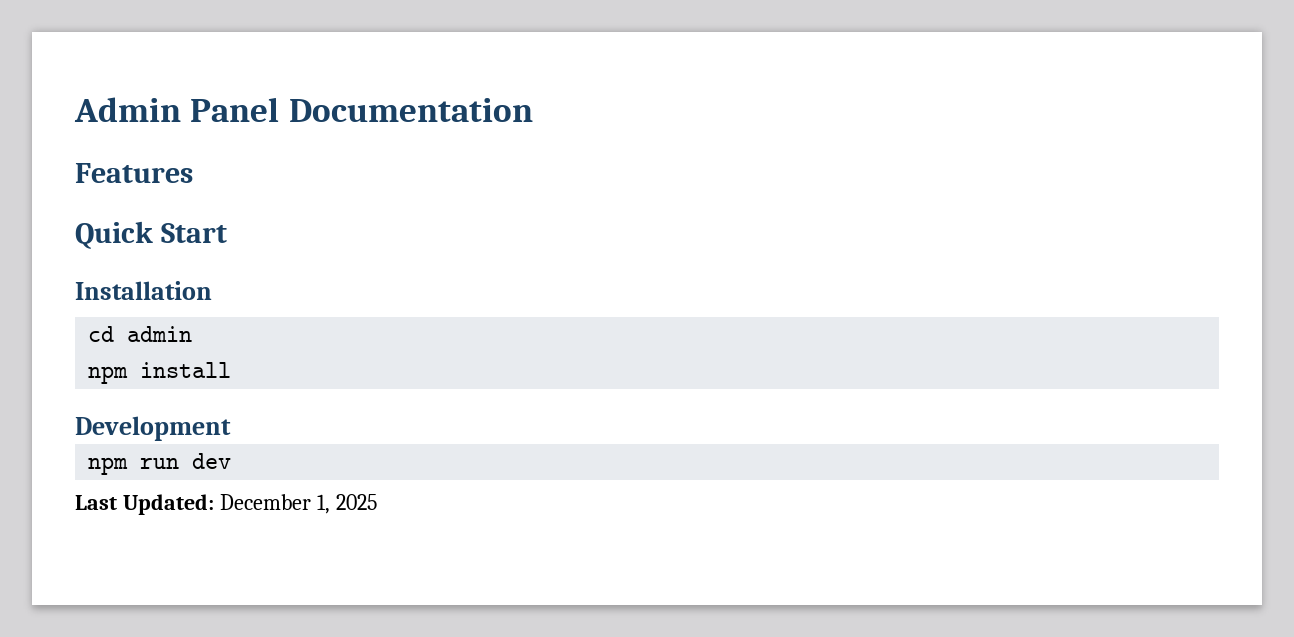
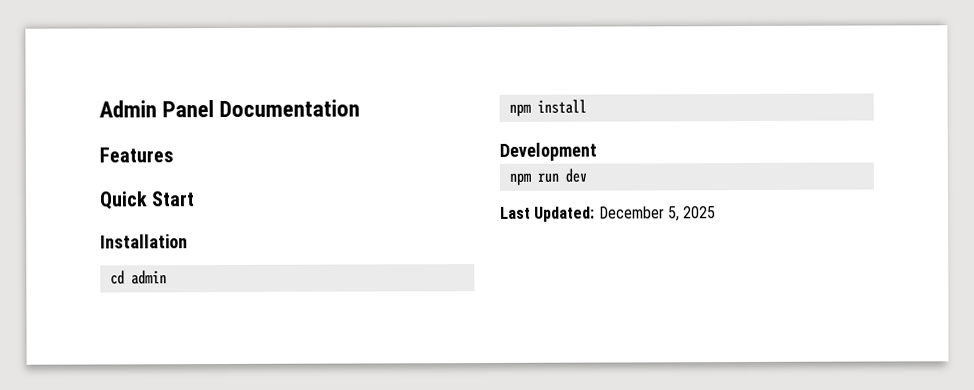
[316,494,330,514] 1, -> [667,206,680,222] 5,

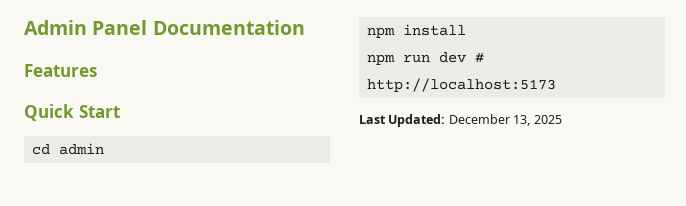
[100,234,188,249] // Installation -> (120, 111) none
[499,142,597,161] // Development -> (466, 30) none
(587, 175) none -> [474,52,484,63] [366,78,556,92] # http://localhost:5173
[667,206,680,222] 5, -> [513,115,531,126] 13,

